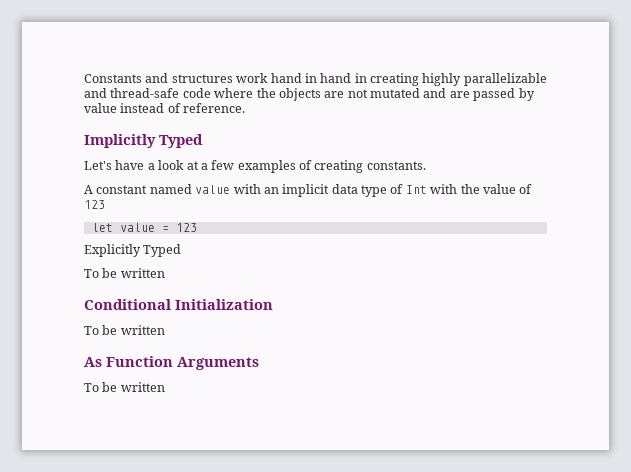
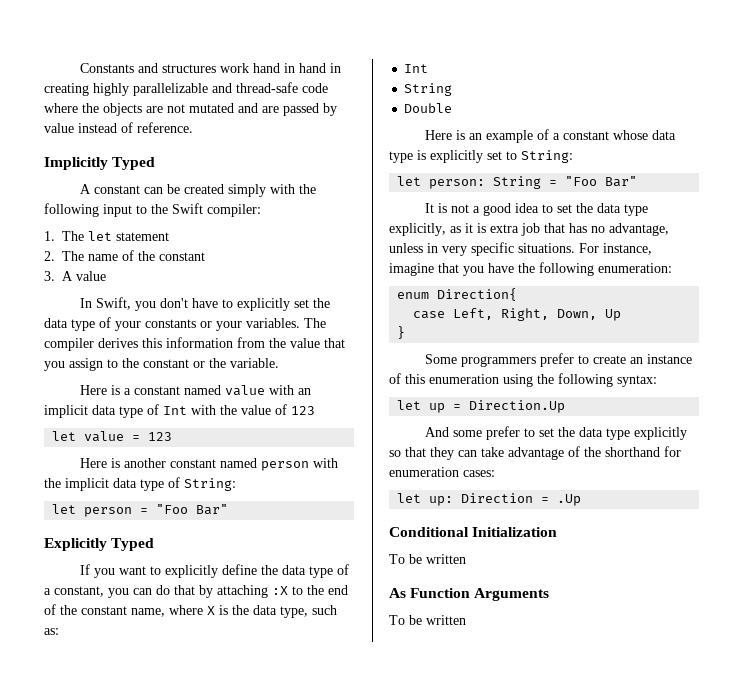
[84,160,426,173] [84,185,93,194] Let's have a look at a few examples of creating constants. // A -> [79,184,316,197] [44,203,261,217] [44,231,169,241] [44,250,205,261] [44,271,106,281] [79,297,330,311] [44,317,326,331] [44,337,345,351] [44,358,279,371] [79,385,131,395] A constant can be created simply with the following input to the Swift compiler: // 1. The let statement // 2. The name of the constant // 3. A value // In Swift, you don't have to explicitly set the data type of your constants or your variables. The compiler derives this information from the value that you assign to the constant or the variable. // Here is a
[84,244,182,257] [84,268,165,278] Explicitly Typed // To be written -> [79,458,338,471] [44,477,236,491] [52,504,229,517] [44,538,155,551] [79,564,349,578] [44,585,348,598] [44,604,337,618] [44,628,59,635] [404,64,429,73] [404,83,453,96] [404,103,453,113] [424,129,676,143] [389,150,573,163] [397,176,638,189] [424,203,648,216] [389,223,669,236] [389,242,652,256] [389,262,672,276] [397,288,518,301] [413,308,622,321] [397,326,406,339] [424,353,692,367] [389,373,657,387] [397,400,566,413] [424,426,687,440] [389,446,681,460] [389,467,495,477] [397,493,582,506] Here is another constant named person with the implicit data type of String: // let person = "Foo Bar" // Explicitly Typed // If you want to explicitly define the data type of a constant, you can do that by attaching :X to the end of the constant name, where X is the data type, such as: // Int // String // Double // Here is an example of a constant whose data type is explicitly set to String: // let person: String = "Foo Bar" // It is not a good idea to set the data type explicitly, as it is extra job that has no advantage, unless in very specific situations. For instance, imagine that you have the following enumeration: // enum Direction{ // case Left, Right, Down, Up // } // Some programmers prefer to create an instance of this enumeration using the following syntax: // let up = Direction.Up // And some prefer to set the data type explicitly so that they can take advantage of the shorthand for enumeration cases: // let up: Direction = .Up

